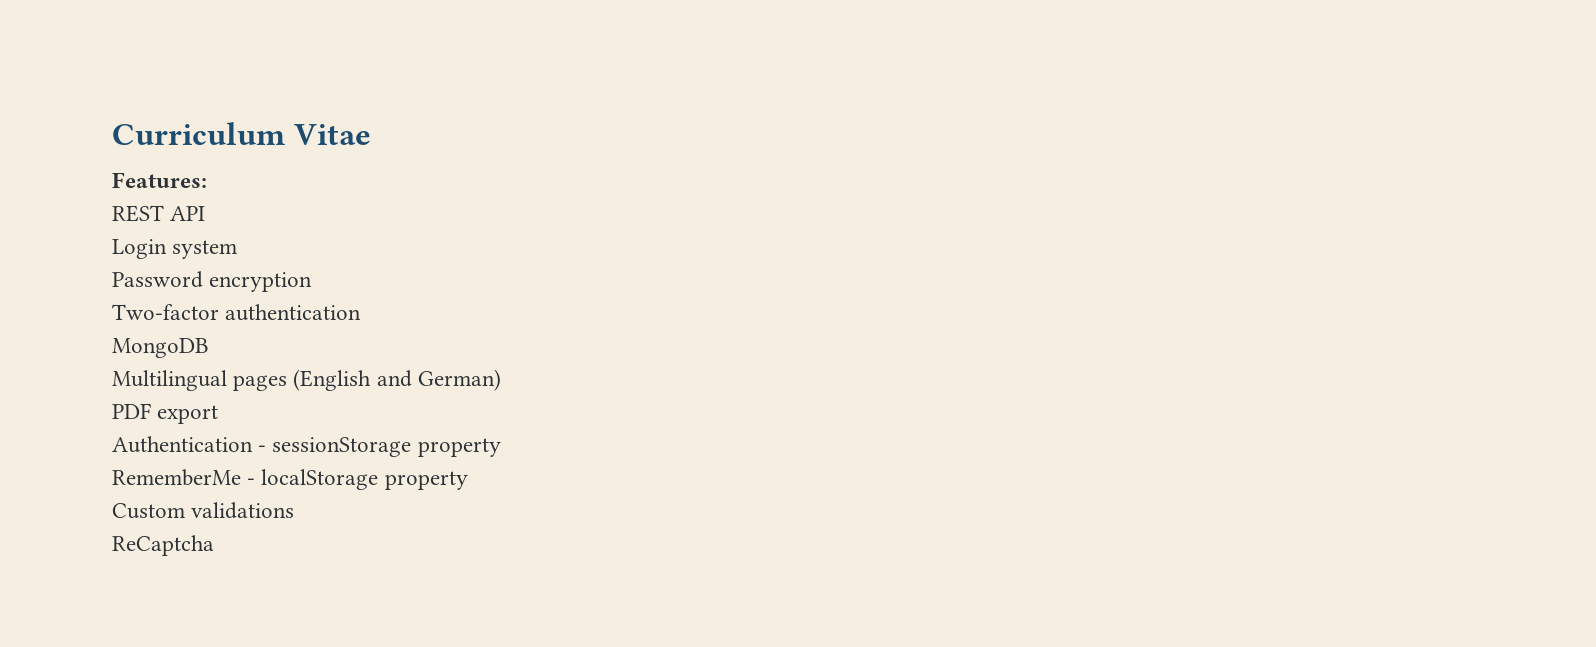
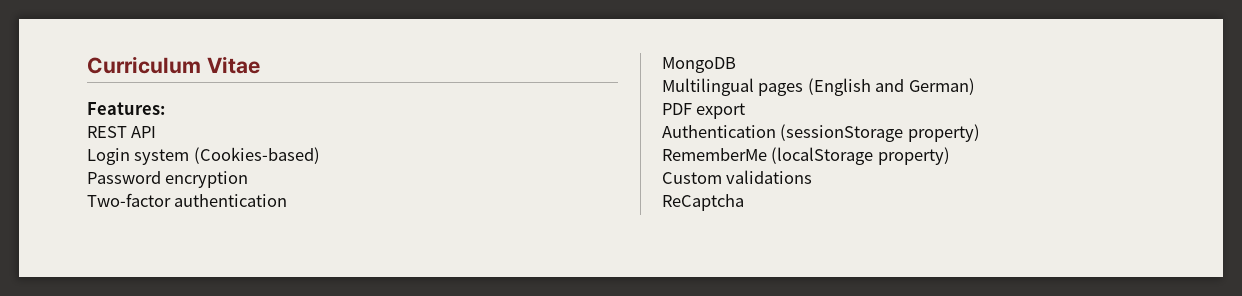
(238, 249) none -> [193,147,320,164] (Cookies-based)
[258,437,501,457] [112,469,468,490] - sessionStorage property // RememberMe - localStorage property -> [780,124,980,142] [662,147,950,165] (sessionStorage property) // RememberMe (localStorage property)

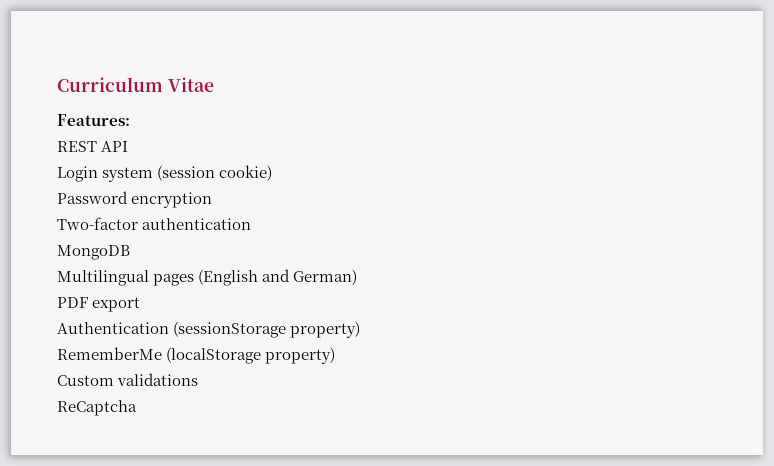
[193,147,320,164] (Cookies-based) -> [157,165,273,181] (session cookie)

